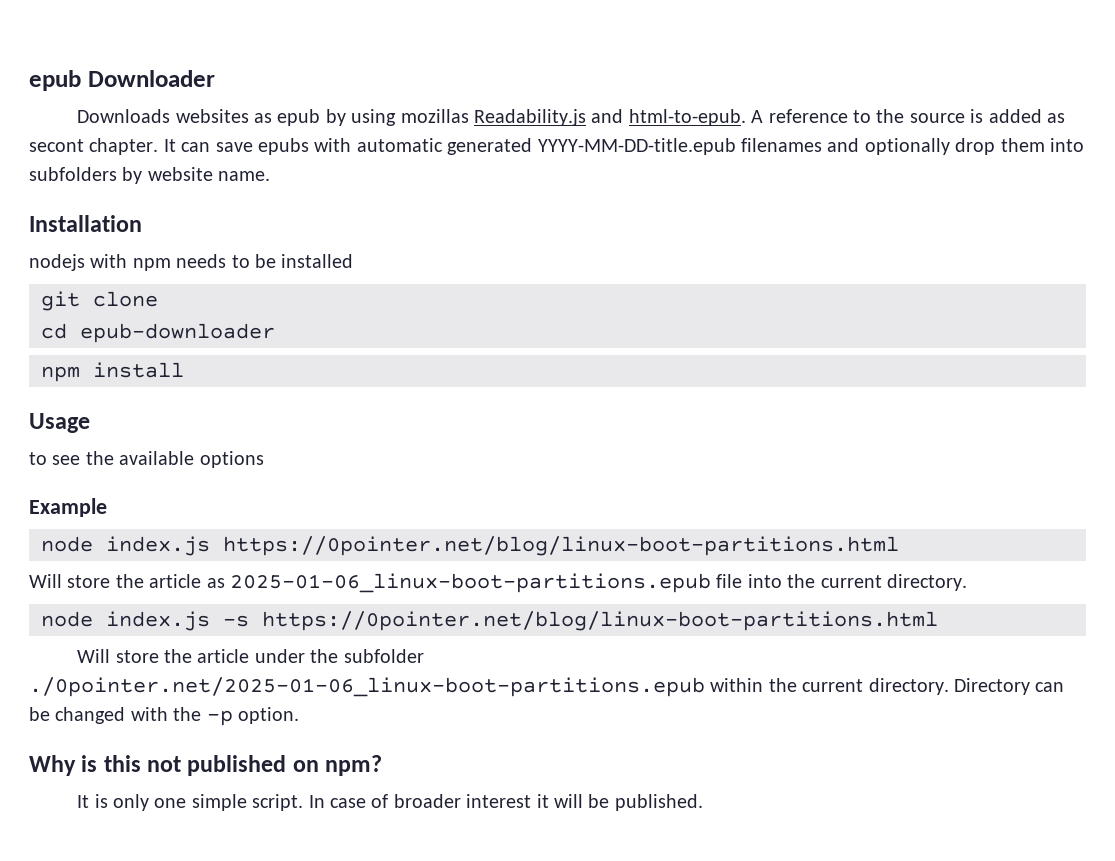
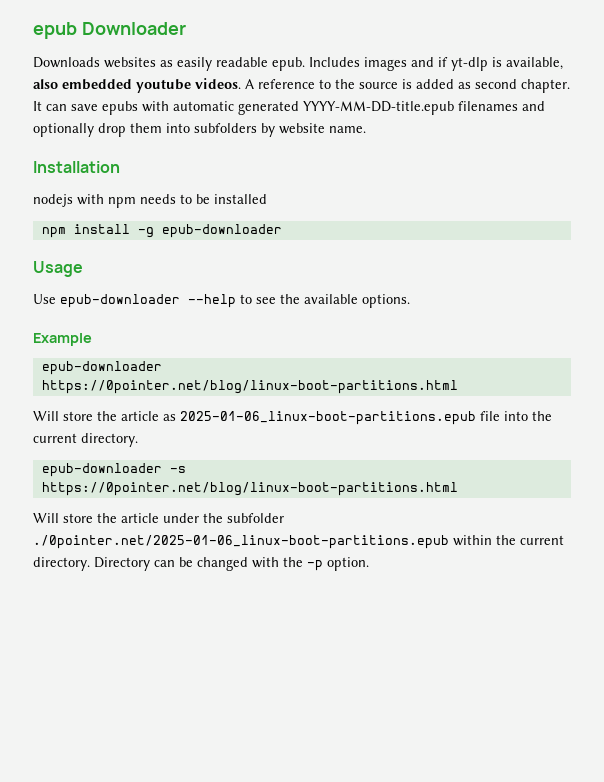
[277,109,746,126] epub by using mozillas Readability.js and html-to-epub. -> [177,57,563,71] [33,78,241,93] easily readable epub. Includes images and if yt-dlp is available, also embedded youtube videos.
[29,139,84,152] secont -> [475,79,517,89] second
[41,291,158,311] [41,323,275,343] // git clone // cd epub-downloader -> (267, 199) none
(184, 370) none -> [137,224,282,238] -g epub-downloader
(90, 423) none -> [33,294,236,308] Use epub-downloader --help
[199,451,264,468] options -> [362,294,410,308] options.
[41,536,210,556] node index.js -> [41,361,162,375] epub-downloader
[41,611,210,631] node index.js -> [41,463,162,477] epub-downloader
[29,755,383,776] [77,794,703,811] // Why is this not published on npm? // It is only one simple script. In case of broader interest it will be published. -> (369, 564) none

